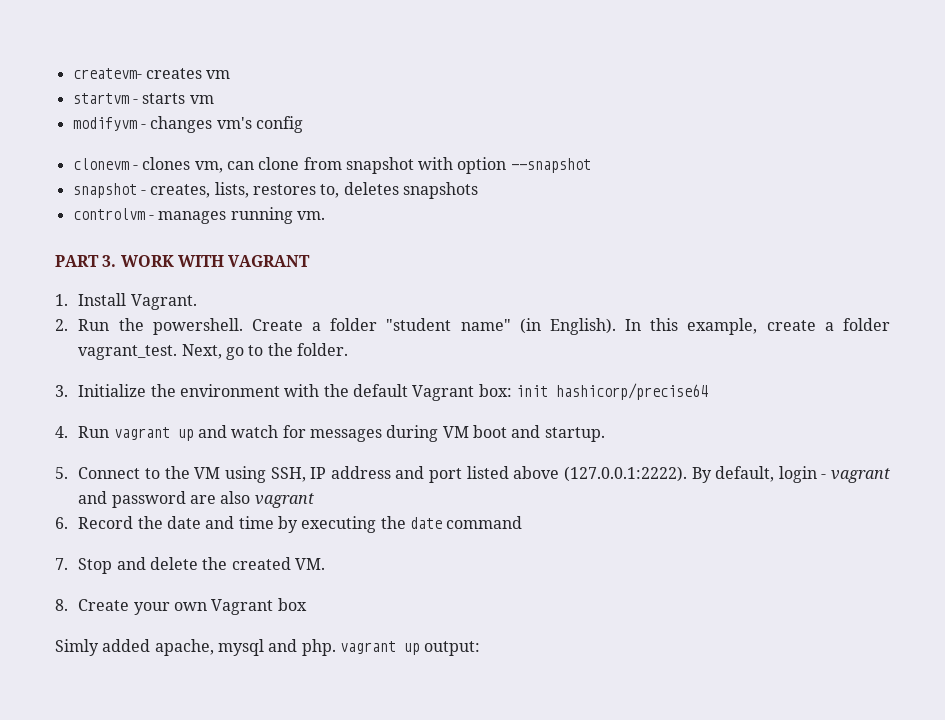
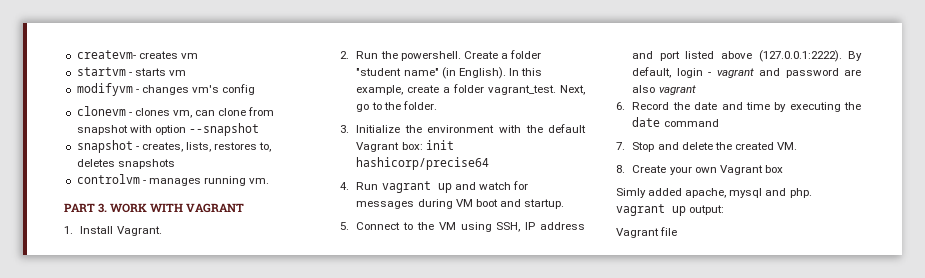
(481, 648) none -> [616,227,678,238] // Vagrant file

